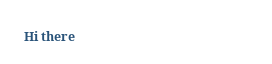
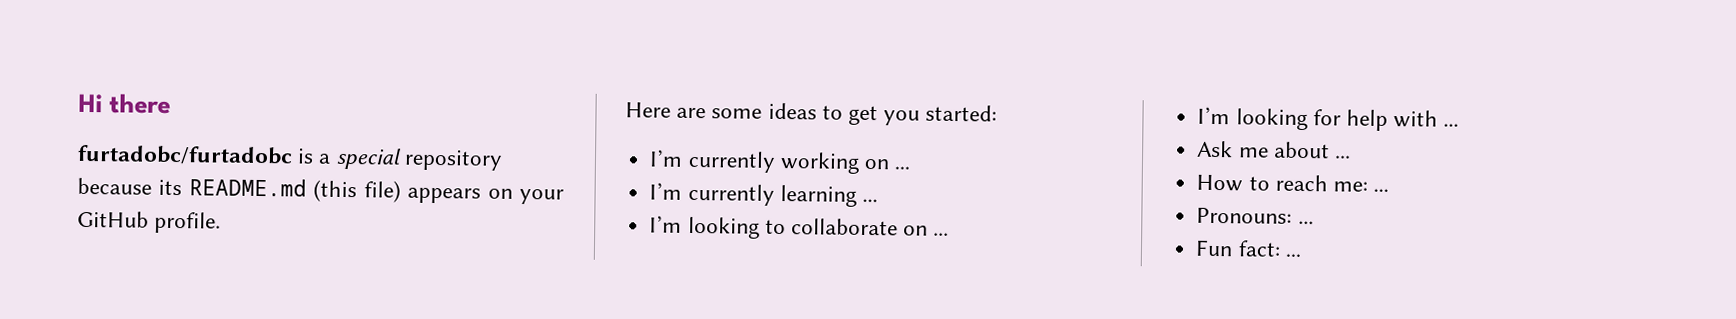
(76, 36) none -> [77,144,503,171] [77,177,564,205] [77,210,222,234] [625,102,998,126] [649,149,911,174] [649,182,878,207] [649,215,950,239] [1197,106,1460,131] [1197,140,1351,159] [1196,174,1390,193] [1196,207,1314,225] [1195,239,1301,257] // furtadobc/furtadobc is a special repository because its README.md (this file) appears on your GitHub profile. // Here are some ideas to get you started: // I’m currently working on ... // I’m currently learning ... // I’m looking to collaborate on ... // I’m looking for help with ... // Ask me about ... // How to reach me: ... // Pronouns: ... // Fun fact: ...

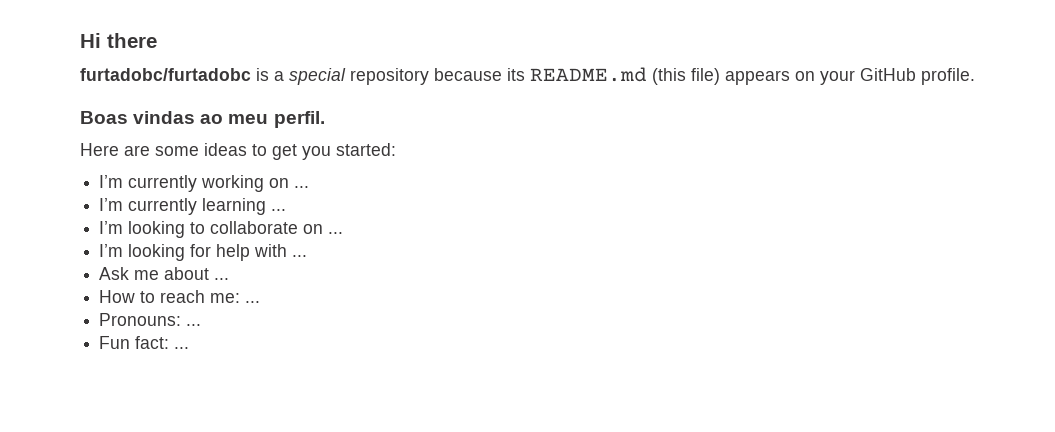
(222, 222) none -> [80,111,325,128] // Boas vindas ao meu perfil.

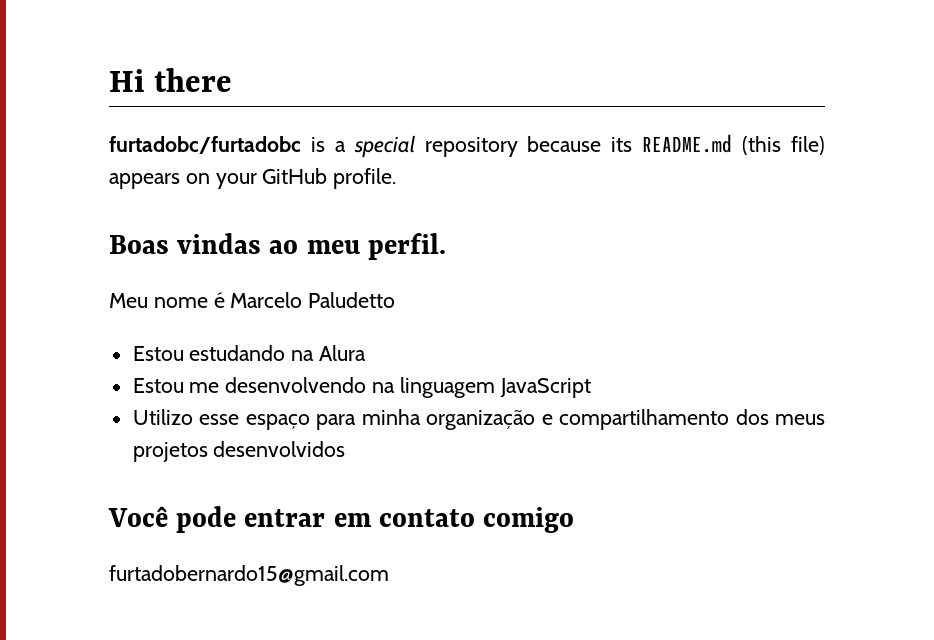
[80,143,396,160] [99,175,310,192] [99,198,287,215] [99,221,344,238] [99,244,308,261] [99,267,230,280] [99,290,261,303] [99,313,202,326] [99,336,190,349] Here are some ideas to get you started: // I’m currently working on ... // I’m currently learning ... // I’m looking to collaborate on ... // I’m looking for help with ... // Ask me about ... // How to reach me: ... // Pronouns: ... // Fun fact: ... -> [109,292,396,308] [132,345,367,361] [132,377,591,398] [132,409,826,430] [132,441,346,462] [108,506,575,533] [109,565,389,586] Meu nome é Marcelo Paludetto // Estou estudando na Alura // Estou me desenvolvendo na linguagem JavaScript // Utilizo esse espaço para minha organização e compartilhamento dos meus projetos desenvolvidos // Você pode entrar em contato comigo // furtadobernardo15@gmail.com

